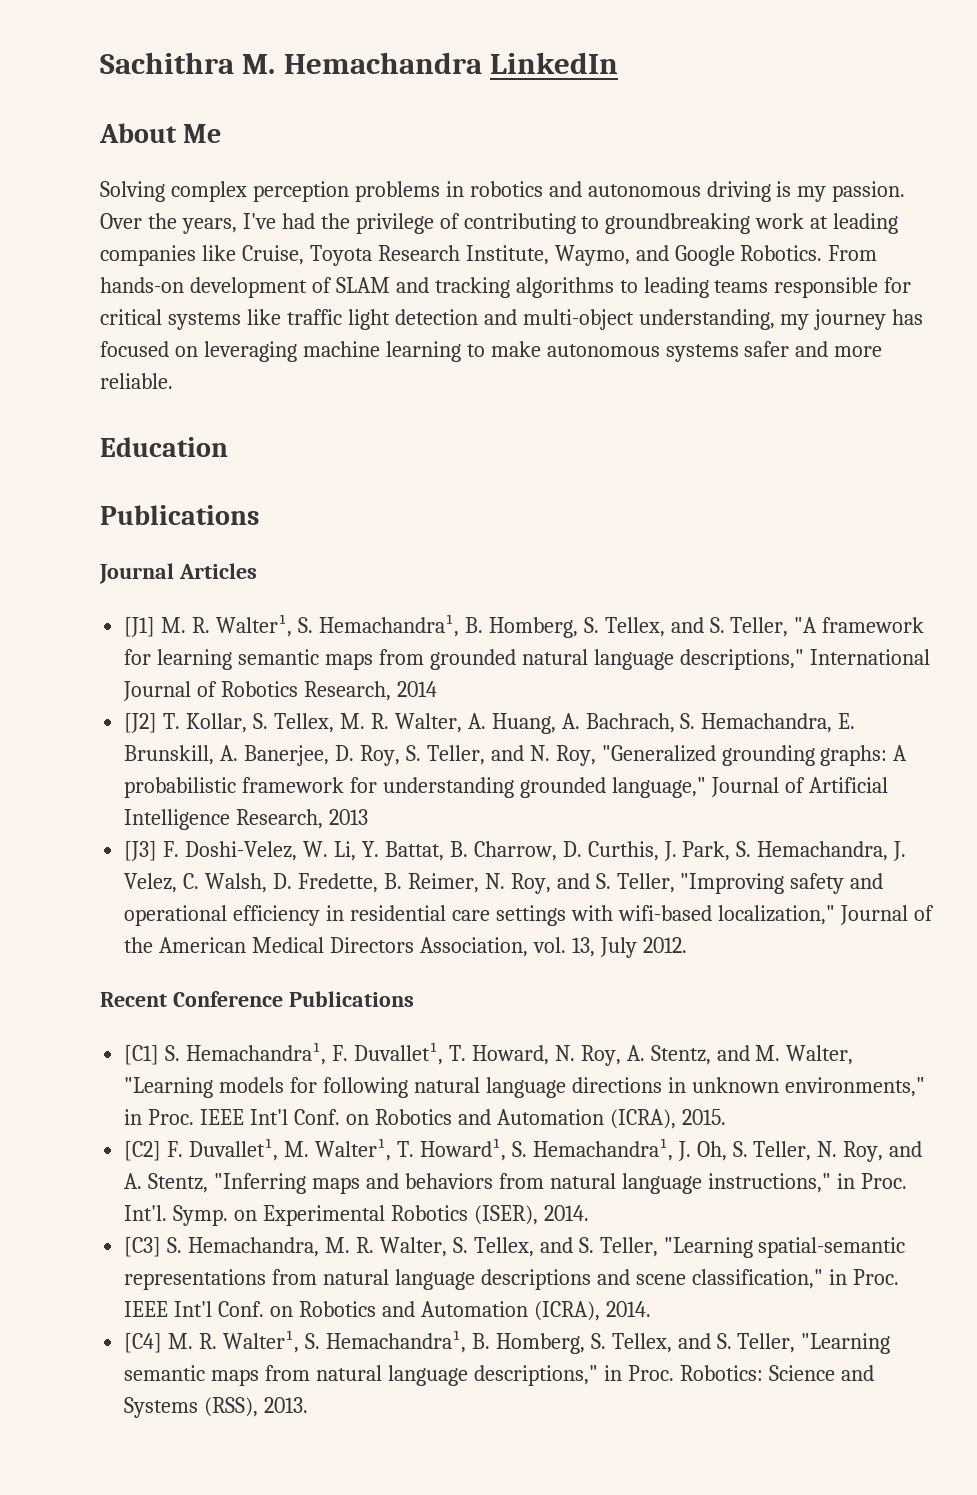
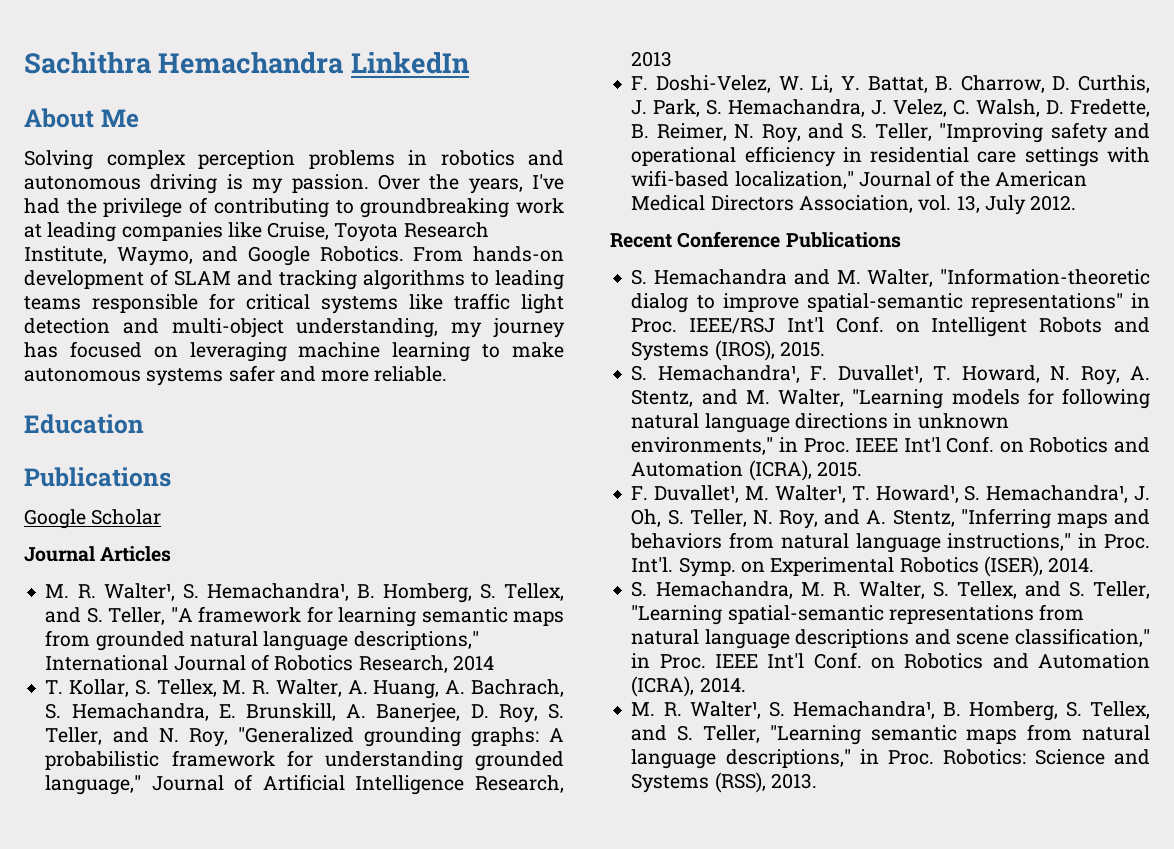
[242,54,276,74] M. -> (151, 63) none
(259, 515) none -> [24,509,162,529] // Google Scholar
[124,617,156,637] [J1] -> (172, 554) none
[124,713,158,733] [J2] -> (494, 663) none
[124,841,158,861] [J3] -> (673, 59) none
[124,1045,160,1065] [C1] -> [631,268,1150,287] [631,293,1150,313] [631,316,1150,337] [631,340,825,361] S. Hemachandra and M. Walter, "Information-theoretic dialog to improve spatial-semantic representations" in Proc. IEEE/RSJ Int'l Conf. on Intelligent Robots and Systems (IROS), 2015. //
[124,1141,162,1161] [C2] -> (862, 469) none
[124,1237,162,1257] [C3] -> (1095, 565) none
[124,1333,163,1353] [C4] -> (746, 685) none

